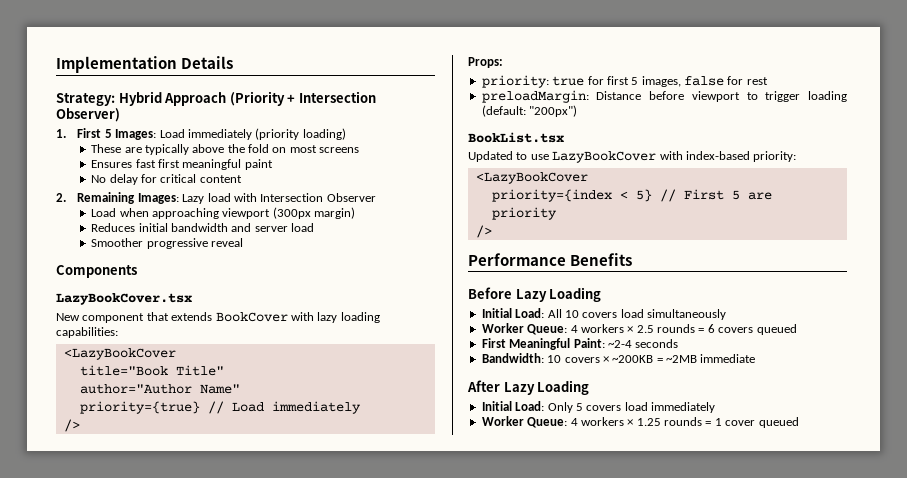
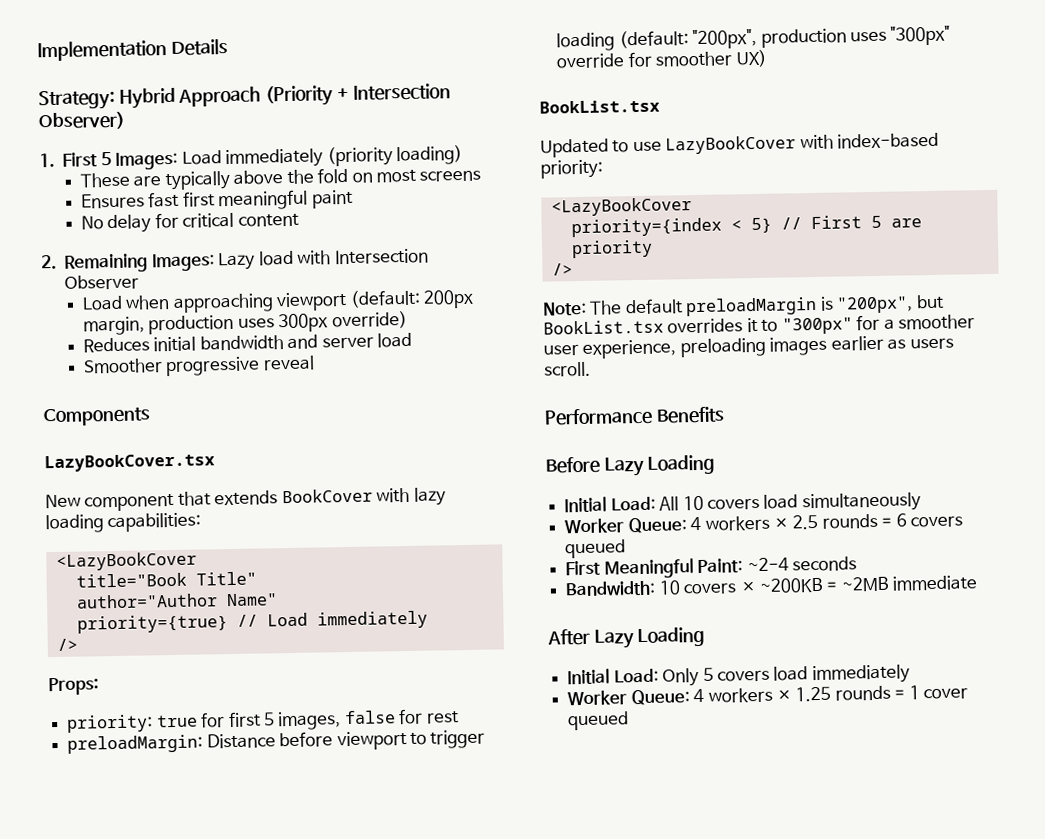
[272,207,356,219] (300px margin) -> [349,289,475,309] [82,310,408,336] (default: 200px margin, production uses 300px override)
[529,105,578,117] "200px") -> [692,25,951,50] [556,49,768,69] "200px", production uses "300px" override for smoother UX)
(492, 231) none -> [543,294,944,317] [543,314,976,335] [543,335,954,359] [544,361,591,377] // Note: The default preloadMargin is "200px", but BookList.tsx overrides it to "300px" for a smoother user experience, preloading images earlier as users scroll.

